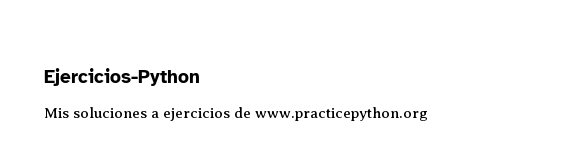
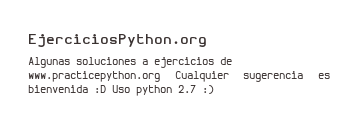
[44,68,200,86] [44,108,69,118] Ejercicios-Python // Mis -> [28,34,207,47] [28,57,70,68] EjerciciosPython.org // Algunas
(429, 114) none -> [174,71,330,82] [28,85,214,96] Cualquier sugerencia es bienvenida :D Uso python 2.7 :)

